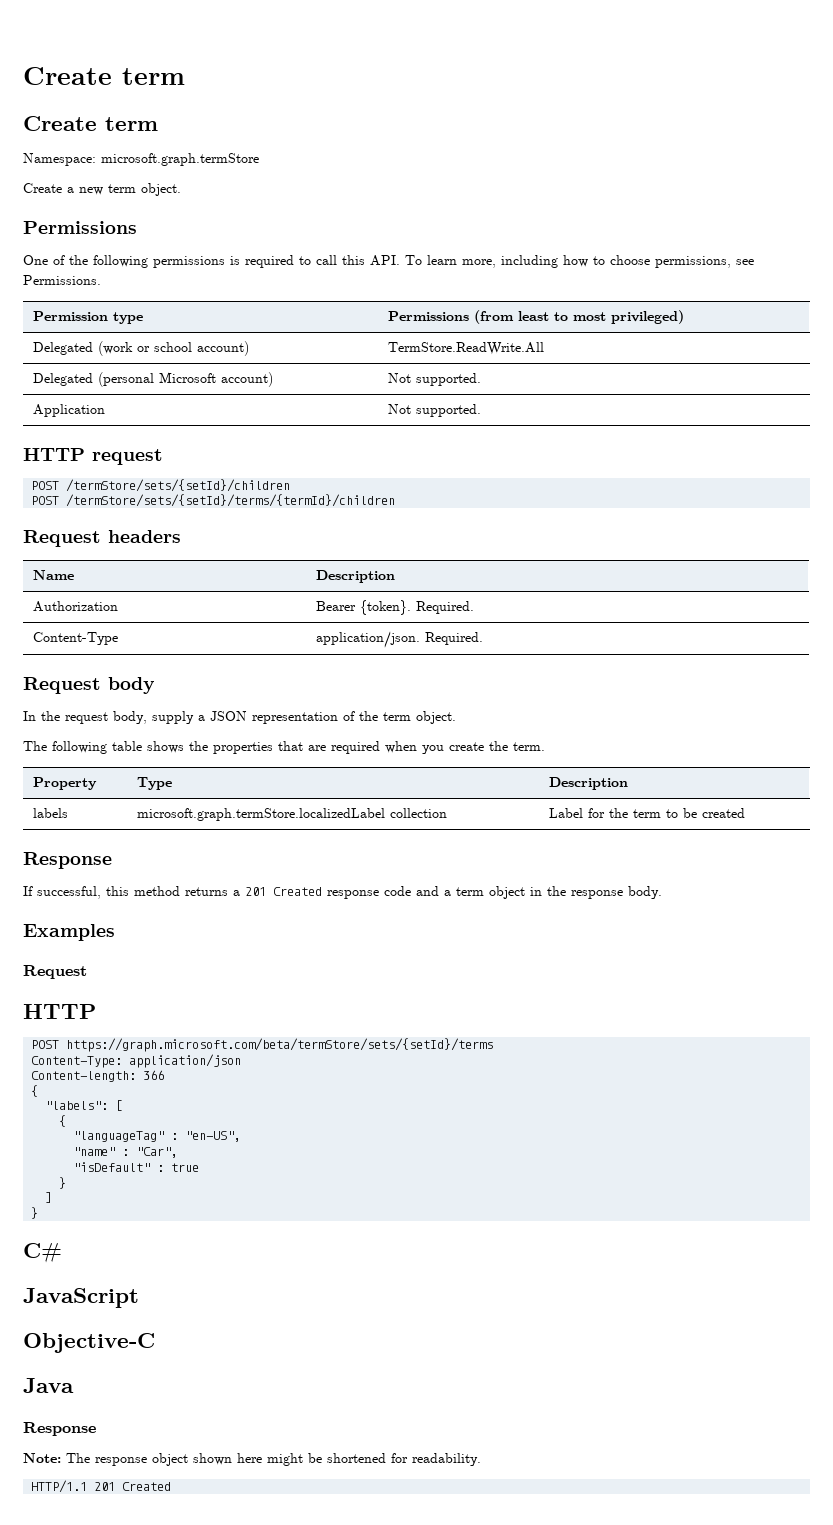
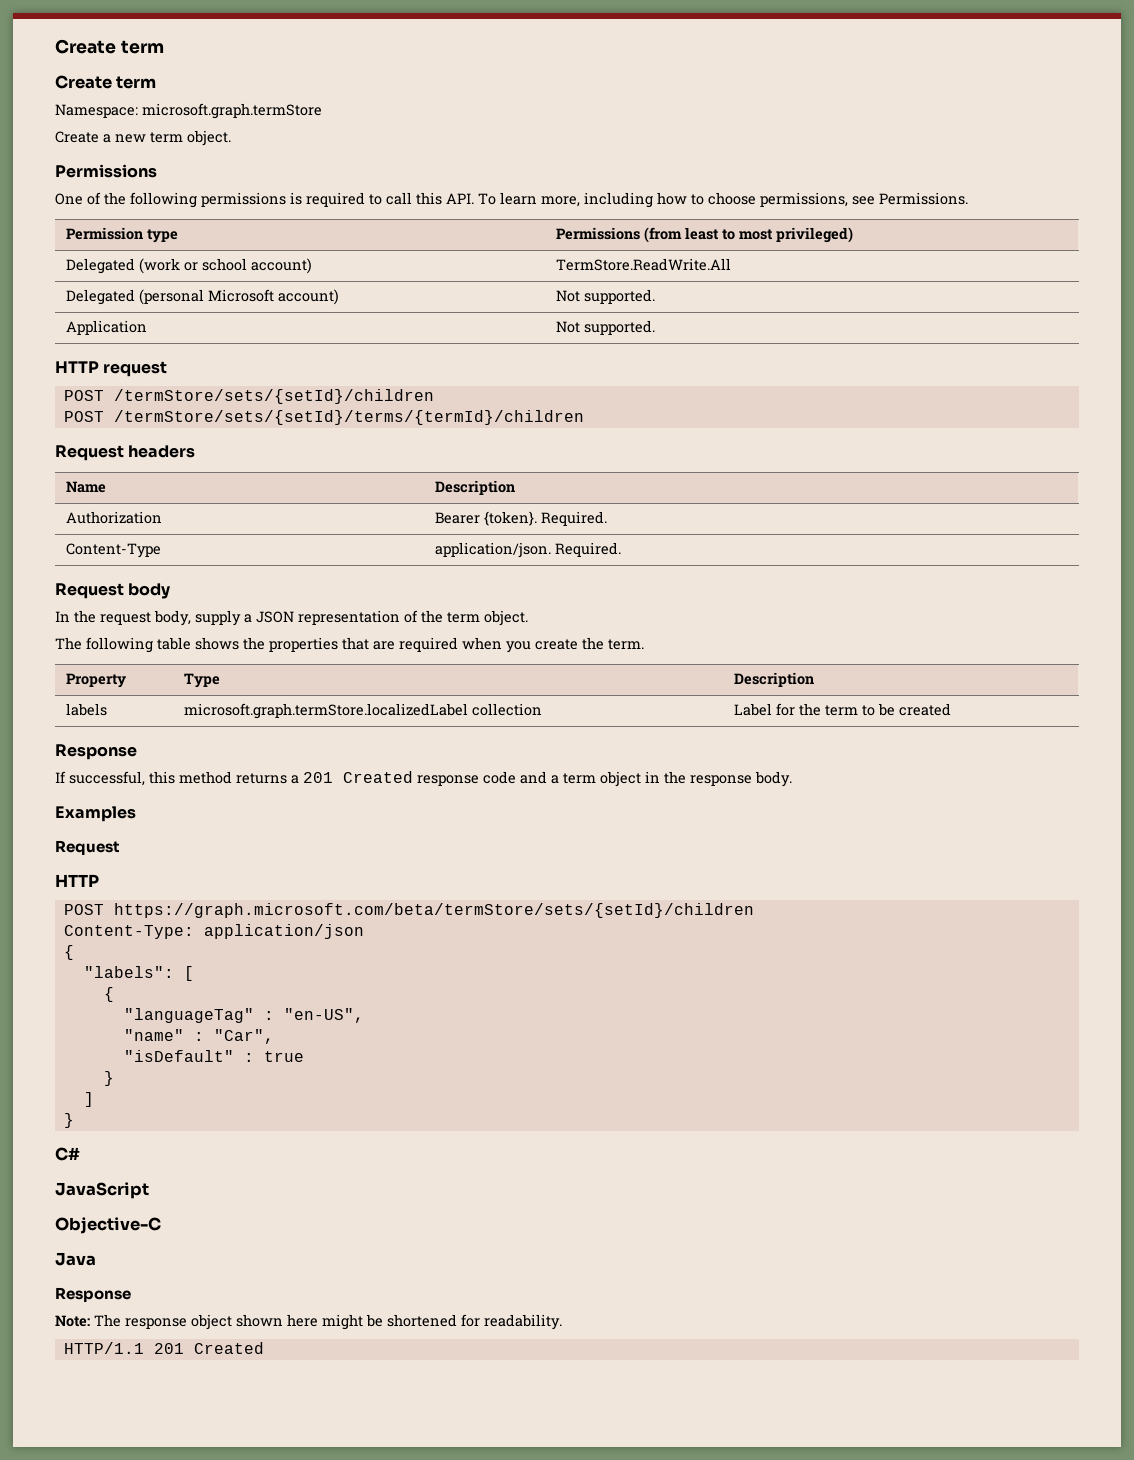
[66,1038,494,1052] https://graph.microsoft.com/beta/termStore/sets/{setId}/terms -> [113,903,754,918] https://graph.microsoft.com/beta/termStore/sets/{setId}/children
[31,1070,165,1082] // Content-length: 366 -> (364, 931) none

